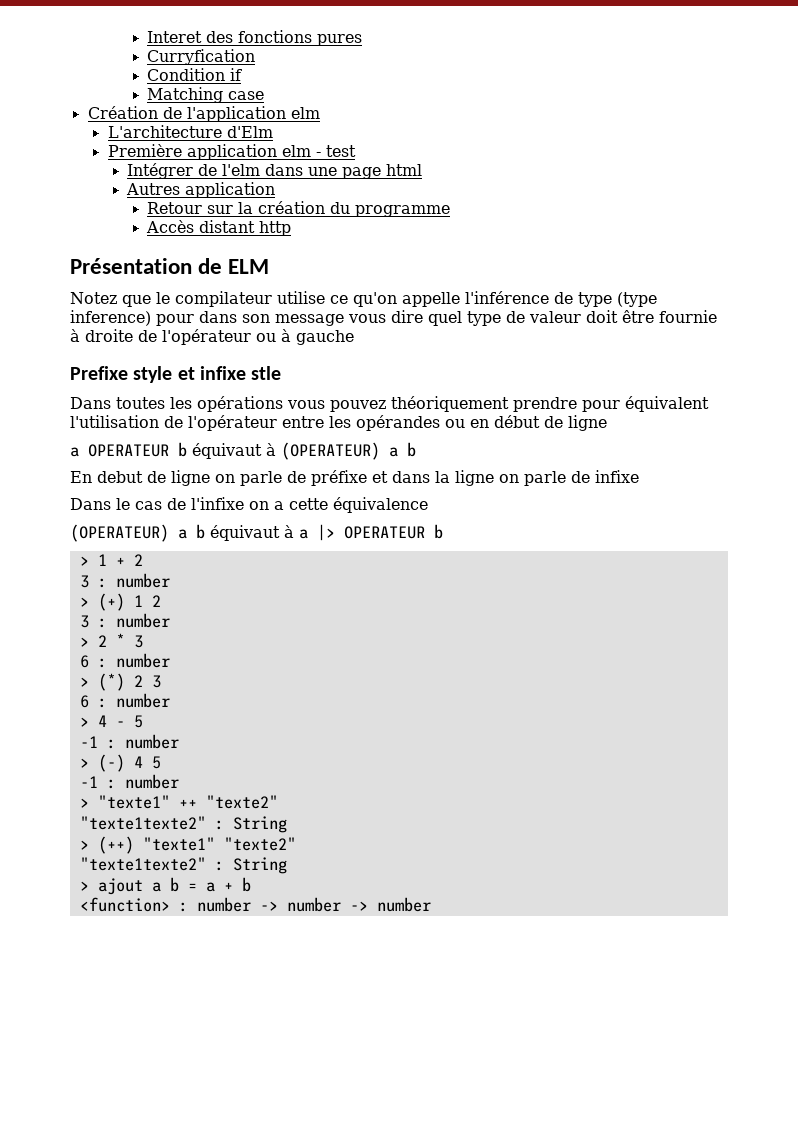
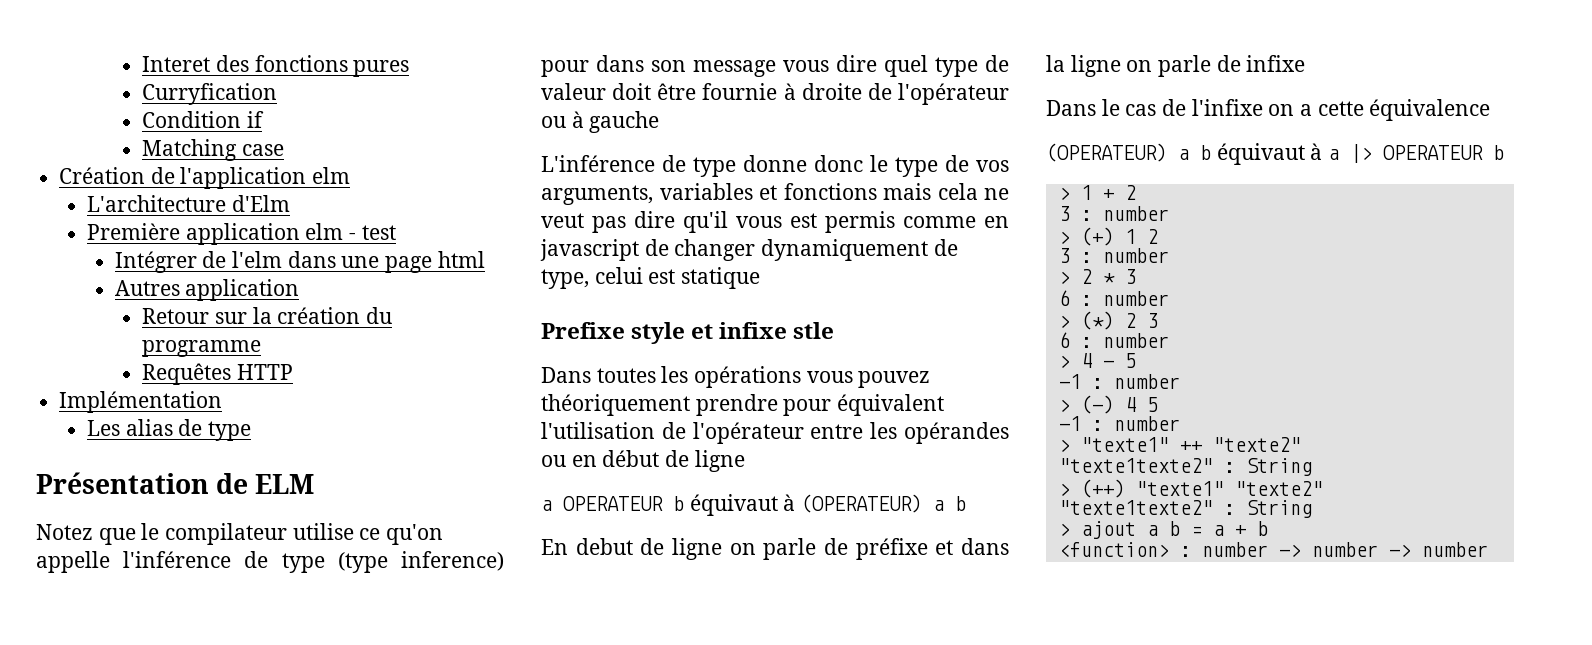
[146,220,292,236] Accès distant http -> [142,363,293,385] [59,391,223,413] [86,419,251,441] Requêtes HTTP // Implémentation // Les alias de type
(354, 337) none -> [541,155,1009,177] [541,183,1009,205] [541,211,1009,233] [540,239,958,261] [541,267,761,289] // L'inférence de type donne donc le type de vos arguments, variables et fonctions mais cela ne veut pas dire qu'il vous est permis comme en javascript de changer dynamiquement de type, celui est statique

